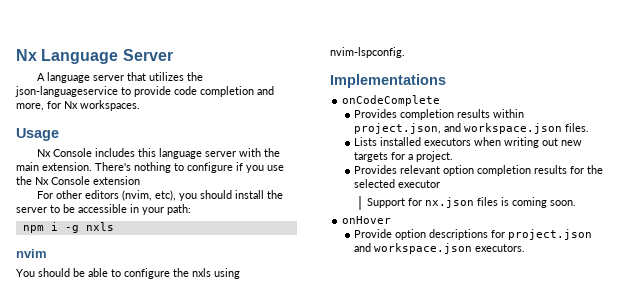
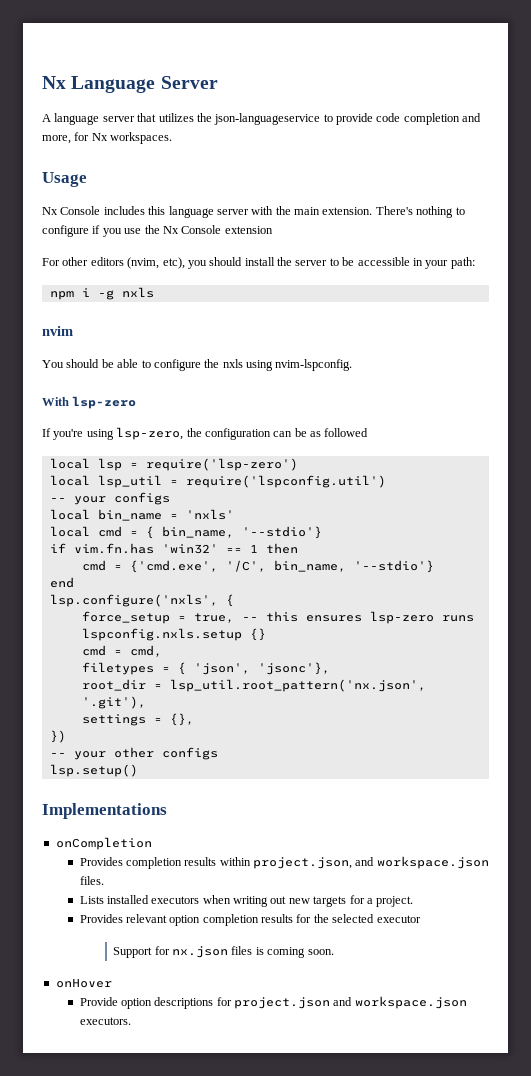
(405, 52) none -> [42,396,137,409] [42,427,369,440] [49,458,298,471] [49,475,386,488] [49,492,170,505] [49,509,234,521] [49,526,322,539] [49,543,298,554] [81,560,434,573] [49,577,74,588] [49,594,234,607] [81,611,474,624] [81,628,266,641] [81,645,162,657] [81,662,330,675] [81,679,426,692] [81,696,146,709] [81,713,194,726] [49,730,66,743] [49,747,218,760] [49,764,138,777] // With lsp-zero // If you're using lsp-zero, the configuration can be as followed // local lsp = require('lsp-zero') // local lsp_util = require('lspconfig.util') // -- your configs // local bin_name = 'nxls' // local cmd = { bin_name, '--stdio'} // if vim.fn.has 'win32' == 1 then // cmd = {'cmd.exe', '/C', bin_name, '--stdio'} // end // lsp.configure('nxls', { // force_setup = true, -- this ensures lsp-zero runs lspconfig.nxls.setup {} // cmd = cmd, // filetypes = { 'json', 'jsonc'}, // root_dir = lsp_util.root_pattern('nx.json', '.git'), // settings = {}, // }) // -- your other configs // lsp.setup()
[342,95,441,106] onCodeComplete -> [55,837,152,850] onCompletion

